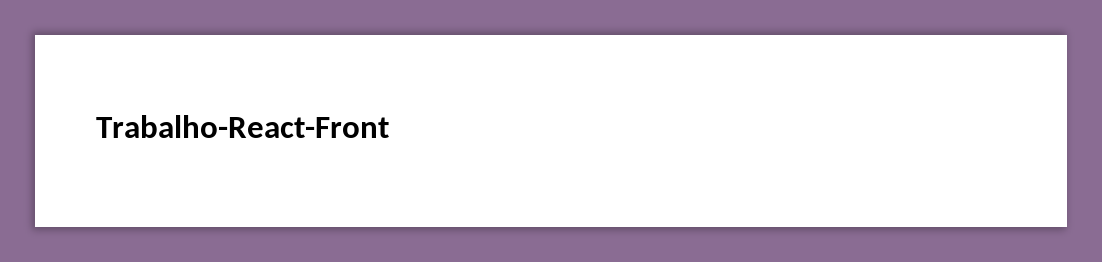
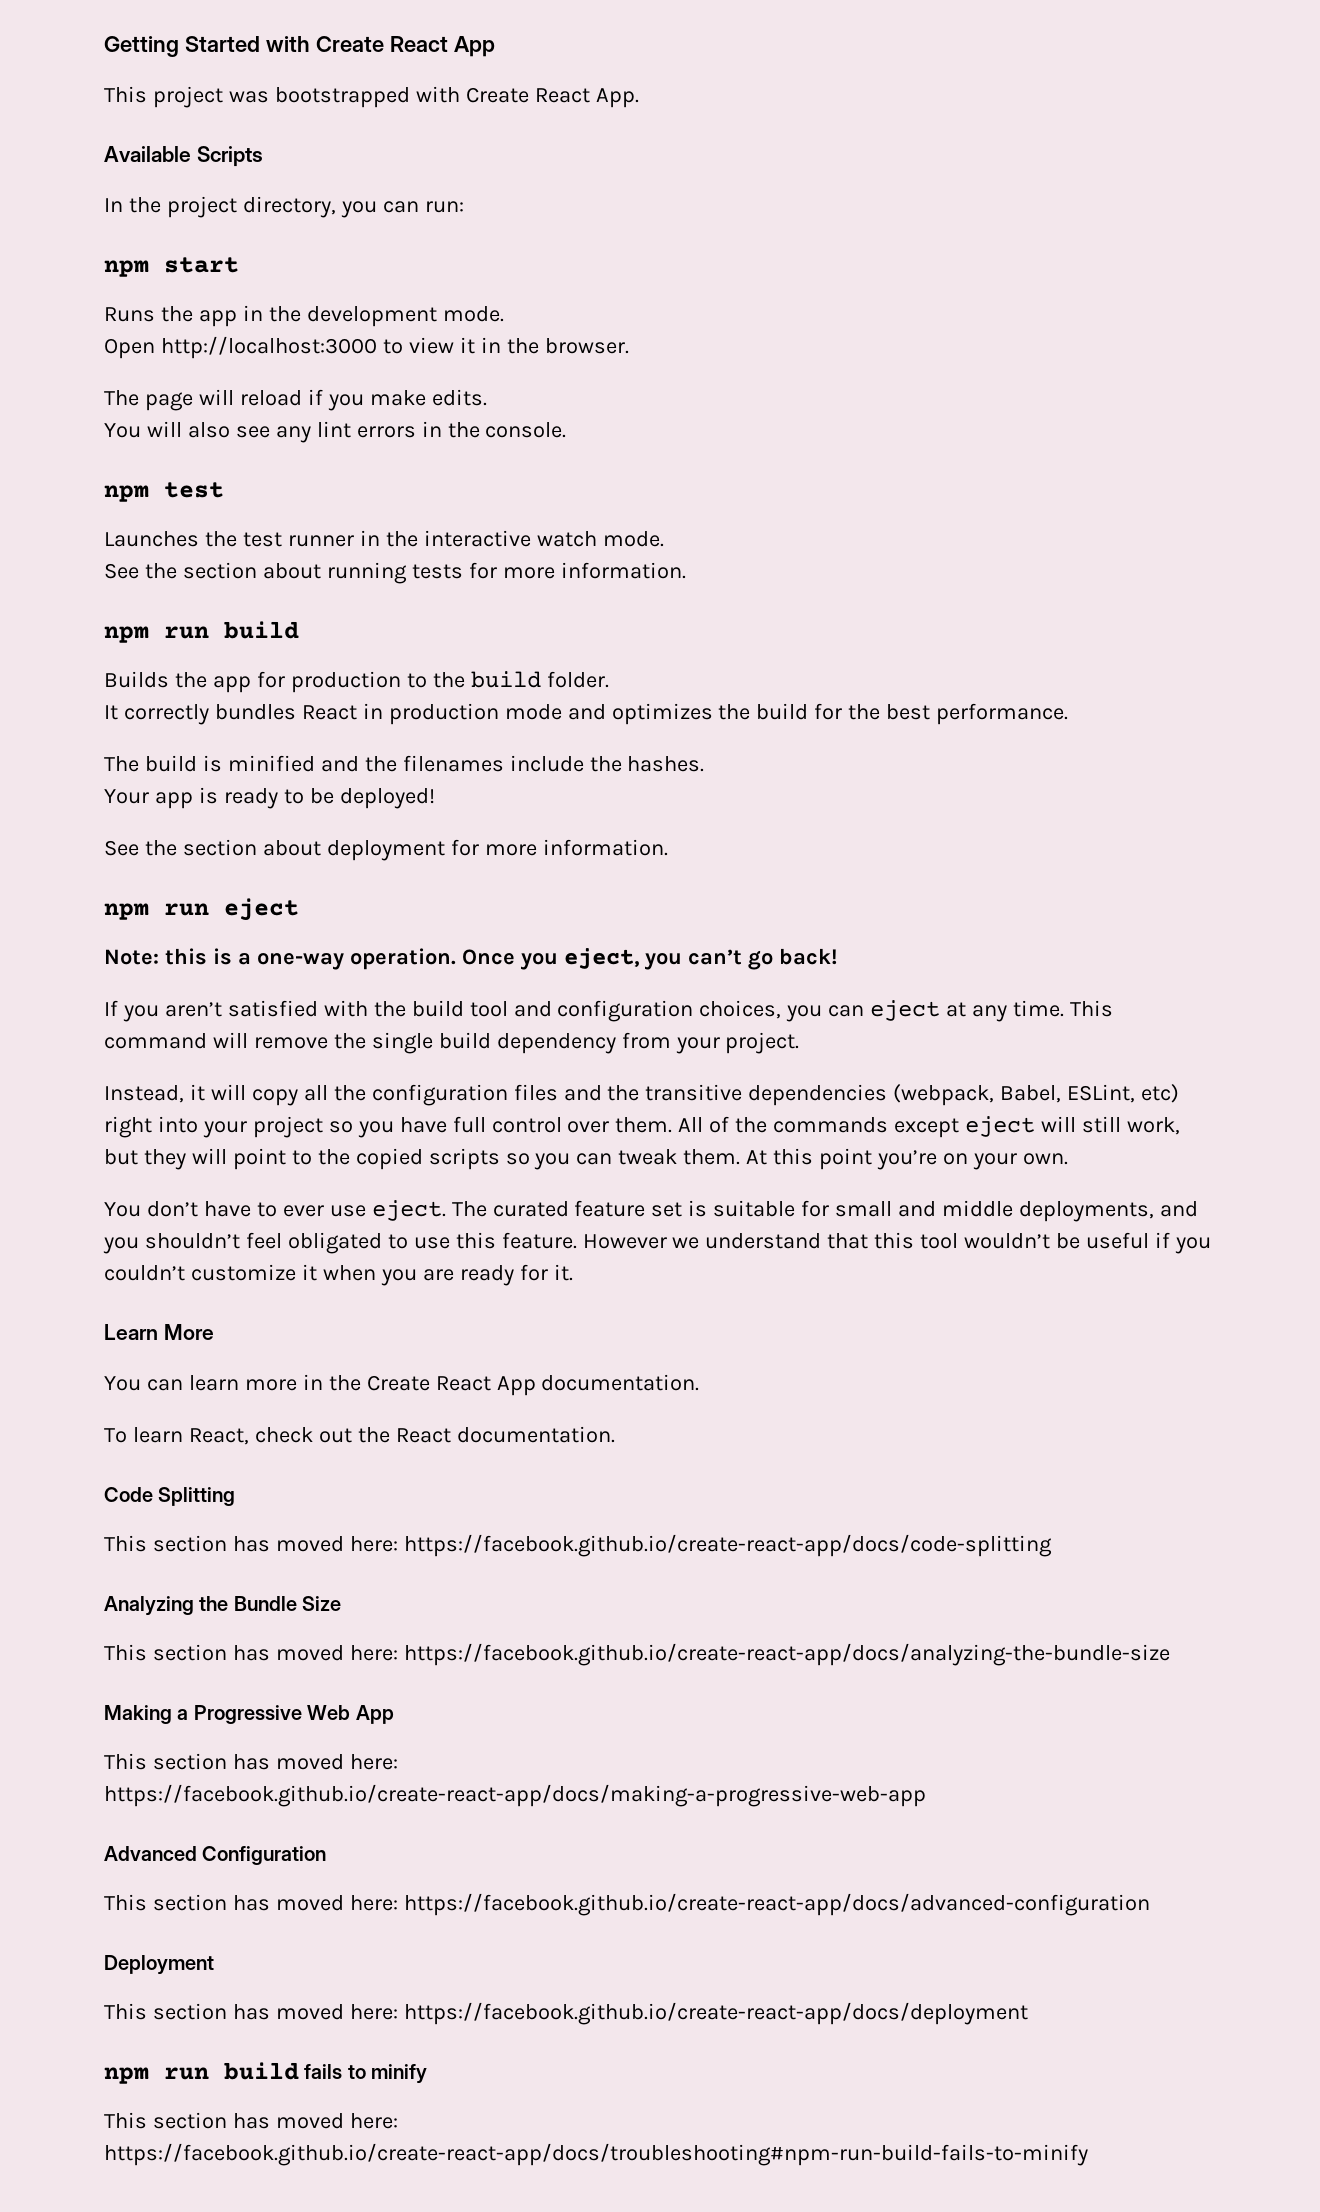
[96,115,389,138] Trabalho-React-Front -> [104,36,495,57] [104,86,639,108] [104,146,263,167] [104,196,464,218] [104,257,239,277] [104,305,504,327] [104,336,629,359] [104,389,487,411] [104,421,567,443] [104,482,224,502] [104,530,664,547] [104,562,686,584] [104,621,299,643] [104,671,609,693] [104,703,1069,725] [104,755,705,772] [104,787,435,809] [104,839,668,861] [104,898,299,921] [104,948,838,970] [104,1000,1113,1022] [104,1032,800,1054] [104,1084,1180,1106] [104,1116,1180,1138] [104,1148,1068,1170] [104,1200,1198,1222] [103,1232,1211,1254] [104,1264,573,1286] [104,1324,214,1340] [104,1374,700,1396] [104,1426,615,1445] [104,1487,236,1506] [104,1534,1052,1557] [104,1596,342,1616] [104,1643,1170,1666] [104,1705,394,1724] [104,1753,398,1770] [104,1784,926,1807] [104,1846,327,1865] [104,1893,1150,1916] [104,1955,214,1975] [104,2002,1028,2025] [104,2062,428,2084] [104,2112,398,2129] [104,2143,1088,2166] Getting Started with Create React App // This project was bootstrapped with Create React App. // Available Scripts // In the project directory, you can run: // npm start // Runs the app in the development mode. // Open http://localhost:3000 to view it in the browser. // The page will reload if you make edits. // You will also see any lint errors in the console. // npm test // Launches the test runner in the interactive watch mode. // See the section about running tests for more information. // npm run build // Builds the app for production to the build folder. // It correctly bundles React in production mode and optimizes the build for the best performance. // The build is minified and the filenames include the hashes. // Your app is ready to be deployed! // See the section about deployment for more information. // npm run eject // Note: this is a one-way operation. Once you eject, you can’t go back! // If you aren’t satisfied with the build tool and configuration choices, you can eject at any time. This command will remove the single build dependency from your project. // Instead, it will copy all the configuration files and the transitive dependencies (webpack, Babel, ESLint, etc) right into your project so you have full control over them. All of the commands except eject will still work, but they will point to the copied scripts so you can tweak them. At this point you’re on your own. // You don’t have to ever use eject. The curated feature set is suitable for small and middle deployments, and you shouldn’t feel obligated to use this feature. However we understand that this tool wouldn’t be useful if you couldn’t customize it when you are ready for it. // Learn More // You can learn more in the Create React App documentation. // To learn React, check out the React documentation. // Code Splitting // This section has moved here: https://facebook.github.io/create-react-app/docs/code-splitting // Analyzing the Bundle Size // This section has moved here: https://facebook.github.io/create-react-app/docs/analyzing-the-bundle-size // Making a Progressive Web App // This section has moved here: https://facebook.github.io/create-react-app/docs/making-a-progressive-web-app // Advanced Configuration // This section has moved here: https://facebook.github.io/create-react-app/docs/advanced-configuration // Deployment // This section has moved here: https://facebook.github.io/create-react-app/docs/deployment // npm run build fails to minify // This section has moved here: https://facebook.github.io/create-react-app/docs/troubleshooting#npm-run-build-fails-to-minify

